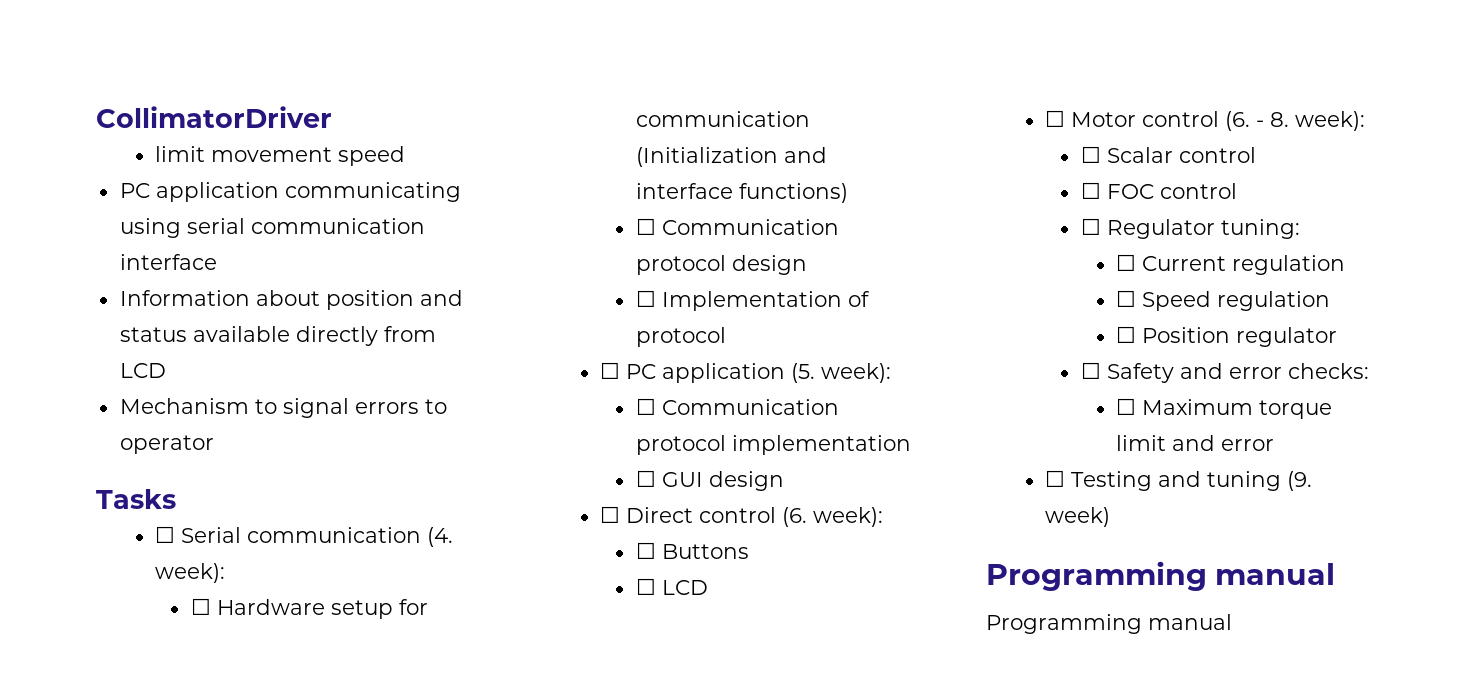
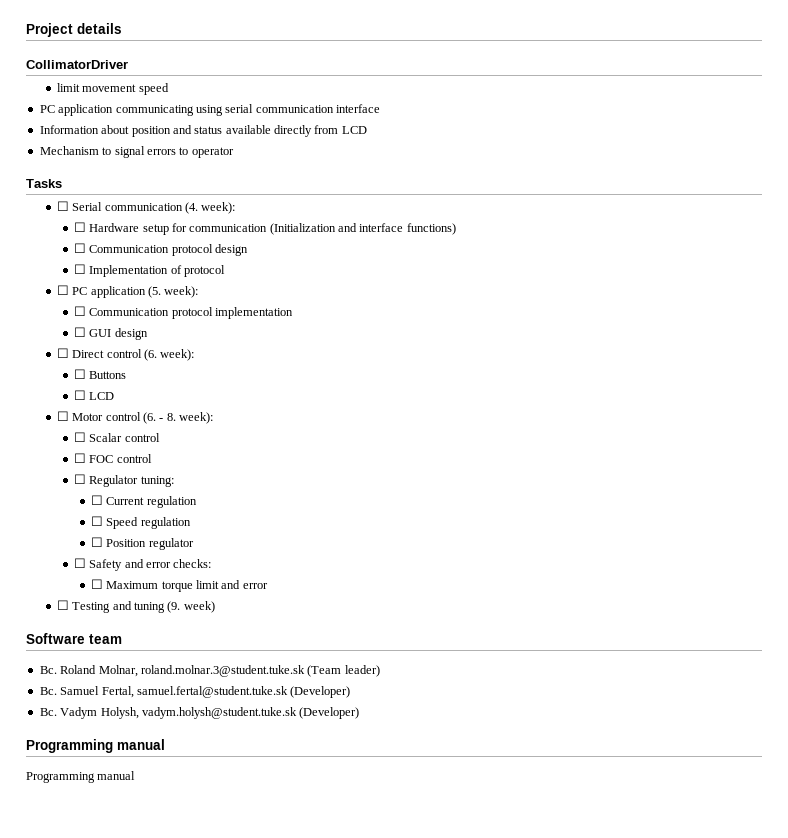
(96, 117) none -> [26,23,122,37] Project details //
(1111, 517) none -> [26,633,122,644] [39,665,380,677] [39,686,351,698] [39,707,360,719] // Software team // Bc. Roland Molnar, roland.molnar.3@student.tuke.sk (Team leader) // Bc. Samuel Fertal, samuel.fertal@student.tuke.sk (Developer) // Bc. Vadym Holysh, vadym.holysh@student.tuke.sk (Developer)

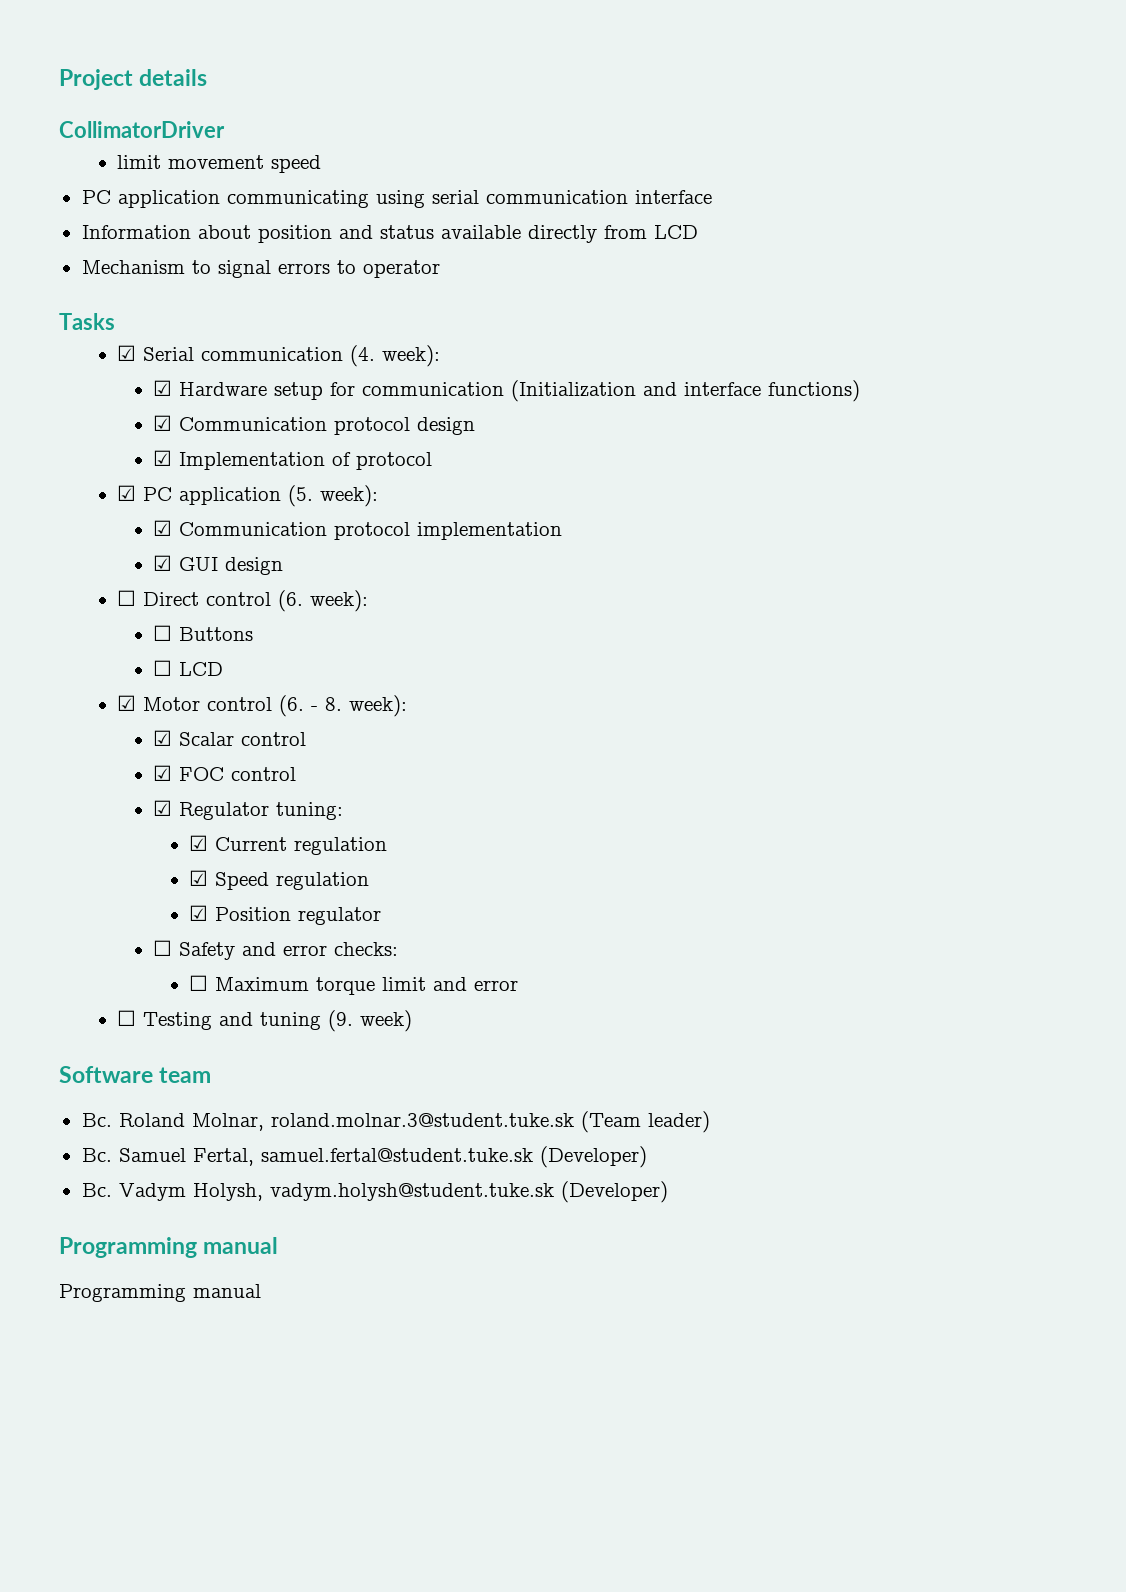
[56,201,69,211] ☐ -> [117,345,137,361] ☑
[73,222,86,232] ☐ -> [153,380,173,396] ☑
[73,243,86,253] ☐ -> [153,415,173,431] ☑
[73,264,86,274] ☐ -> [153,450,173,466] ☑
[56,285,69,295] ☐ -> [117,485,137,501] ☑
[73,306,86,316] ☐ -> [153,520,173,536] ☑
[73,327,86,337] ☐ -> [153,555,173,571] ☑
[56,411,69,421] ☐ -> [117,695,137,711] ☑
[73,432,86,442] ☐ -> [153,730,173,746] ☑
[73,453,86,463] ☐ -> [153,765,173,781] ☑
[73,474,86,484] ☐ -> [153,800,173,816] ☑
[90,495,103,505] ☐ -> [189,835,209,851] ☑
[90,516,103,526] ☐ -> [189,870,209,886] ☑
[90,537,103,547] ☐ -> [189,905,209,921] ☑

